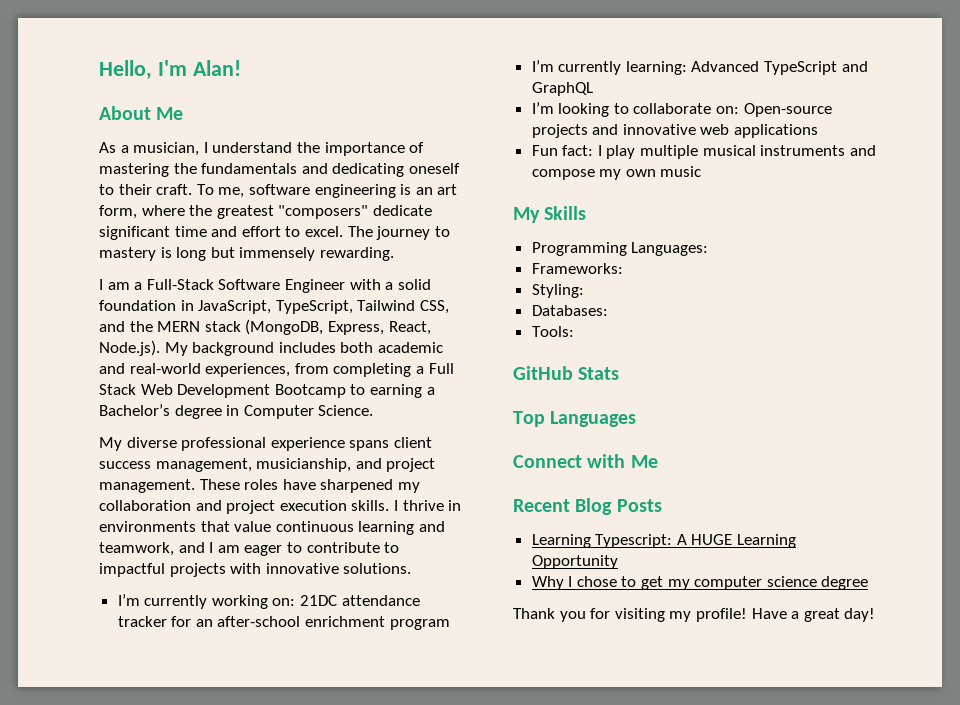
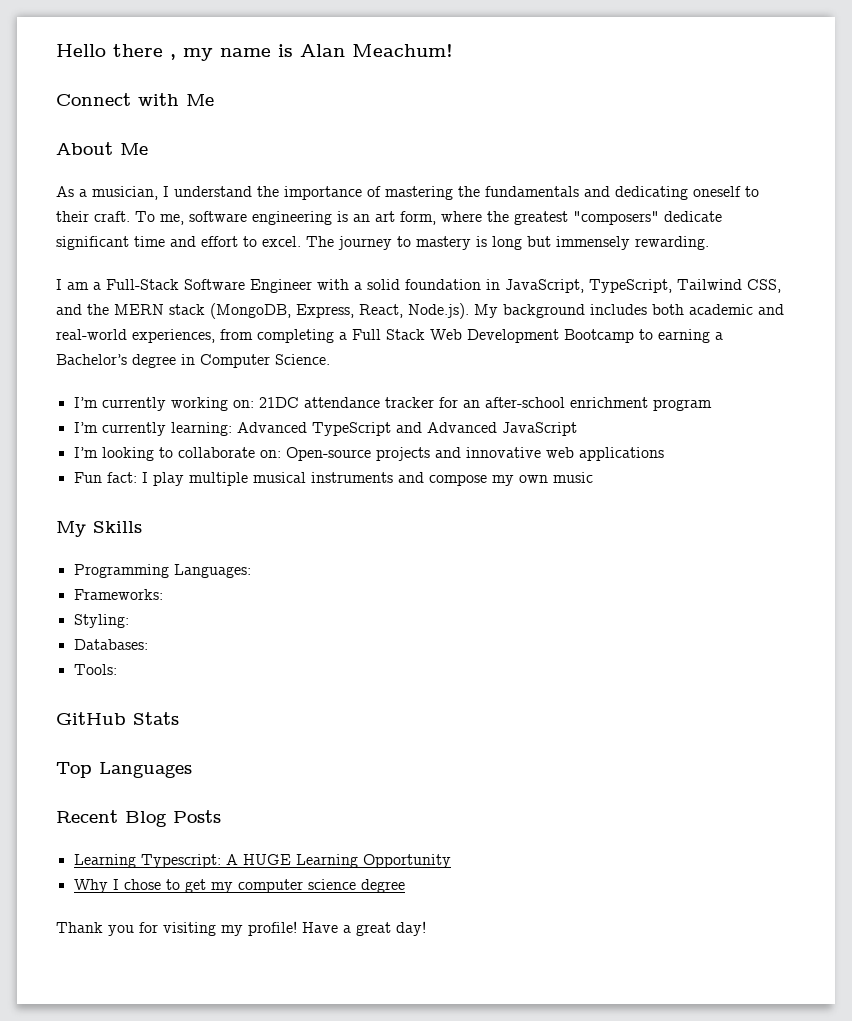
[99,60,241,80] Hello, I'm Alan! -> [56,44,453,61] [56,93,214,106] Hello there , my name is Alan Meachum! // Connect with Me
[99,437,432,451] [99,458,436,472] [99,479,420,493] [99,500,462,514] [99,521,445,535] [99,542,400,556] [99,563,412,577] // My diverse professional experience spans client success management, musicianship, and project management. These roles have sharpened my collaboration and project execution skills. I thrive in environments that value continuous learning and teamwork, and I am eager to contribute to impactful projects with innovative solutions. -> (330, 359) none
[531,82,593,96] GraphQL -> [426,422,577,436] Advanced JavaScript
[513,454,658,468] // Connect with Me -> (192, 770) none

